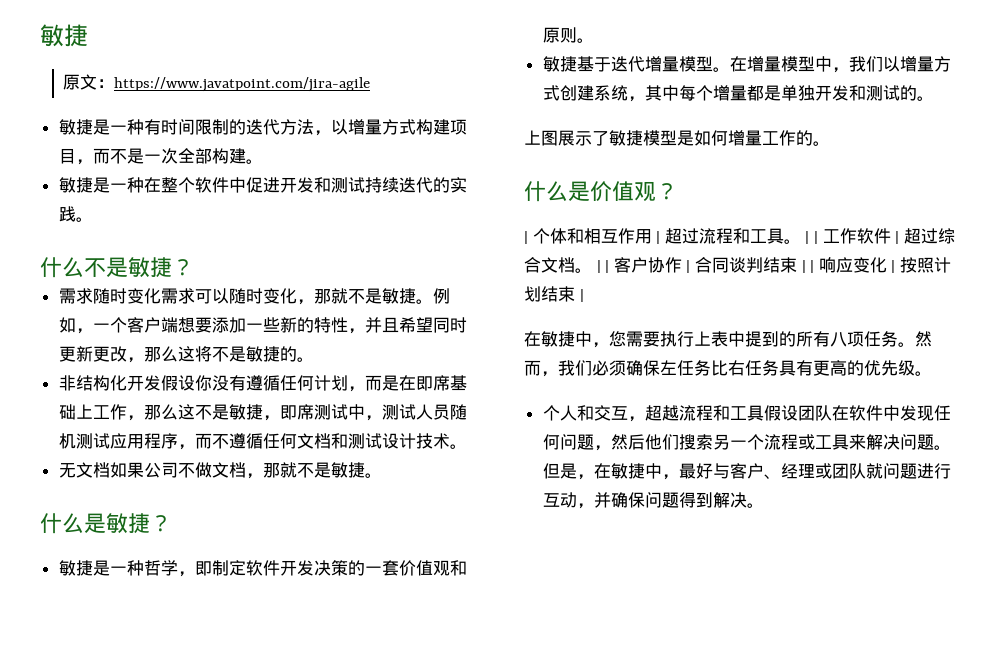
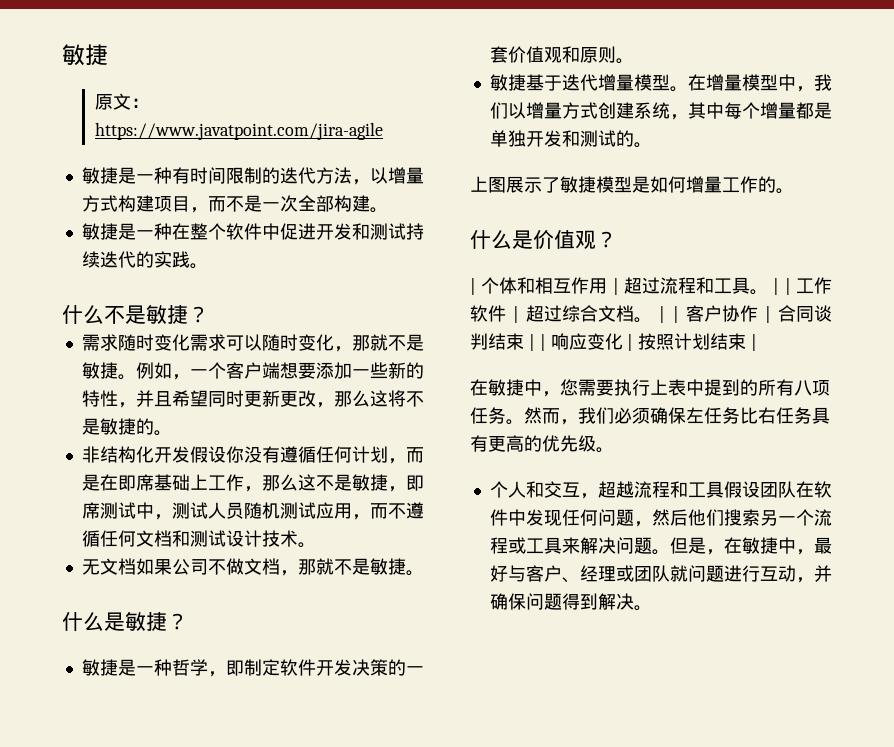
[143,433,178,449] 程序 -> (352, 511) none

